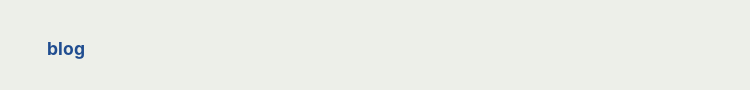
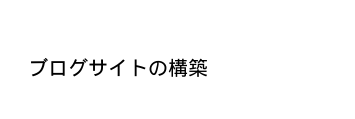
[47,42,85,59] blog -> [28,57,208,77] ブログサイトの構築

